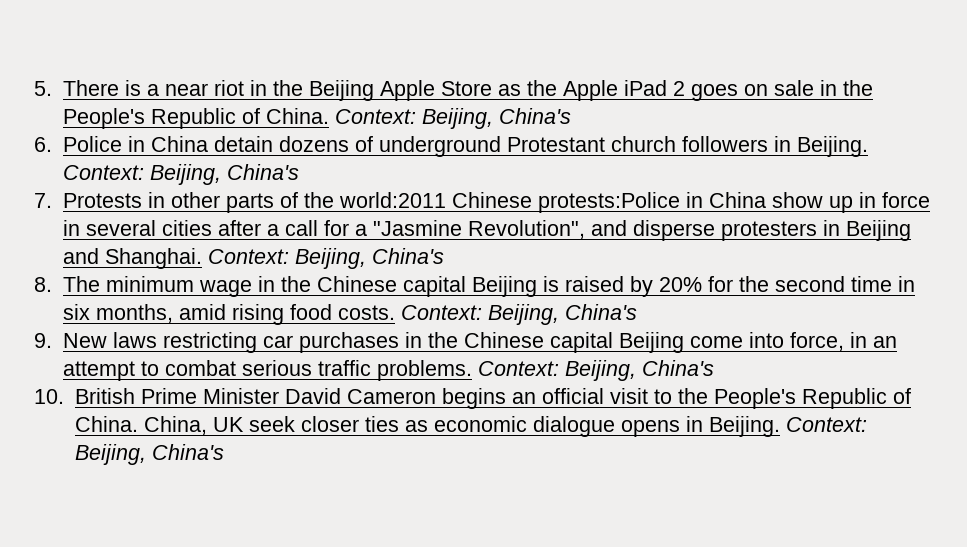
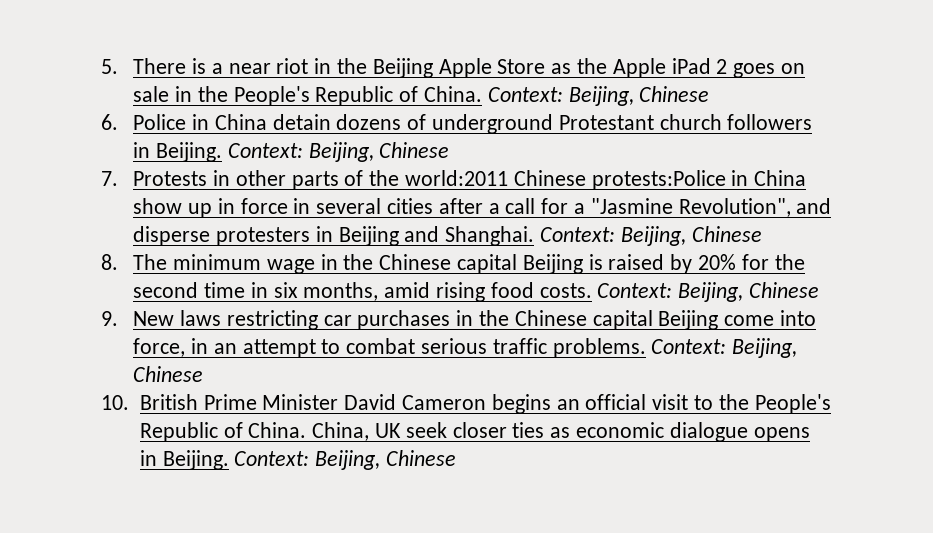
[498,108,571,124] China's -> [639,86,710,102] Chinese
[226,164,299,180] China's -> [379,142,450,158] Chinese
[371,248,444,264] China's -> [691,226,762,242] Chinese
[564,304,637,320] China's -> [748,282,819,298] Chinese
[641,360,714,376] China's -> [133,366,204,382] Chinese
[151,444,224,460] China's -> [385,450,456,466] Chinese

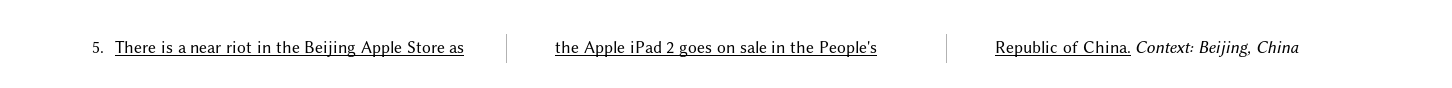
[639,86,710,102] [101,114,813,134] [133,142,450,162] [101,170,807,190] [133,198,832,218] [133,226,762,246] [101,254,805,274] [133,282,819,302] [101,310,816,330] [133,338,798,358] [133,366,204,382] [101,394,831,414] [139,422,810,442] [139,450,456,470] Chinese // 6. Police in China detain dozens of underground Protestant church followers in Beijing. Context: Beijing, Chinese // 7. Protests in other parts of the world:2011 Chinese protests:Police in China show up in force in several cities after a call for a "Jasmine Revolution", and disperse protesters in Beijing and Shanghai. Context: Beijing, Chinese // 8. The minimum wage in the Chinese capital Beijing is raised by 20% for the second time in six months, amid rising food costs. Context: Beijing, Chinese // 9. New laws restricting car purchases in the Chinese capital Beijing come into force, in an attempt to combat serious traffic problems. Context: Beijing, Chinese // 10. British Prime Minister David Cameron begins an official visit to the People's Republic of China. China, UK seek closer ties as economic dialogue opens in Beijing. Context: Beijing, Chinese -> [1255,41,1299,53] China

